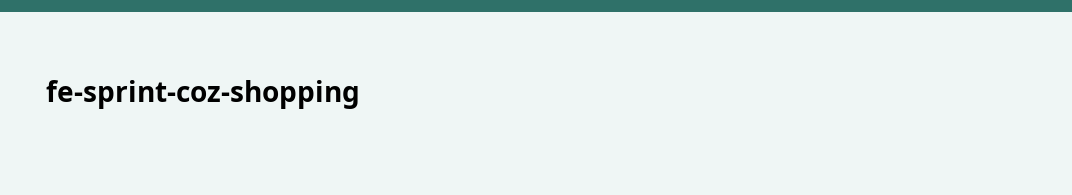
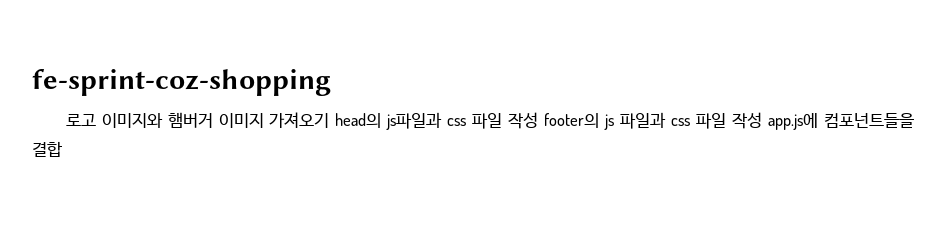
(360, 94) none -> [65,112,914,130] [32,141,62,157] // 로고 이미지와 햄버거 이미지 가져오기 head의 js파일과 css 파일 작성 footer의 js 파일과 css 파일 작성 app.js에 컴포넌트들을 결합

